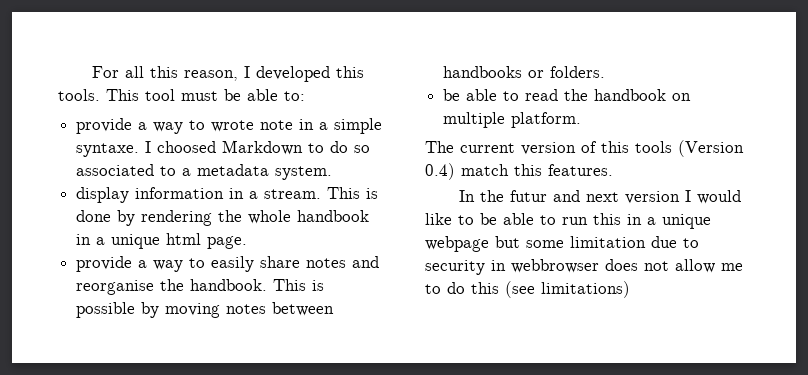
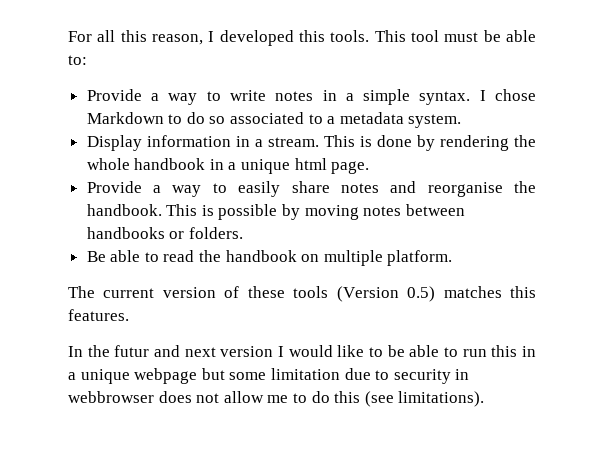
[76,118,294,134] provide a way to wrote note -> [86,89,314,105] Provide a way to write notes
[76,141,217,157] syntaxe. I choosed -> [419,89,537,105] syntax. I chose
[76,187,130,203] display -> [86,135,142,151] Display
[76,256,133,272] provide -> [86,181,142,193] Provide
[443,89,461,101] be -> [86,251,106,262] Be
[601,141,629,153] this -> [247,286,285,298] these
[425,163,509,180] 0.4) match -> [407,286,502,302] 0.5) matches
[541,281,630,298] limitations) -> [398,391,485,407] limitations).

